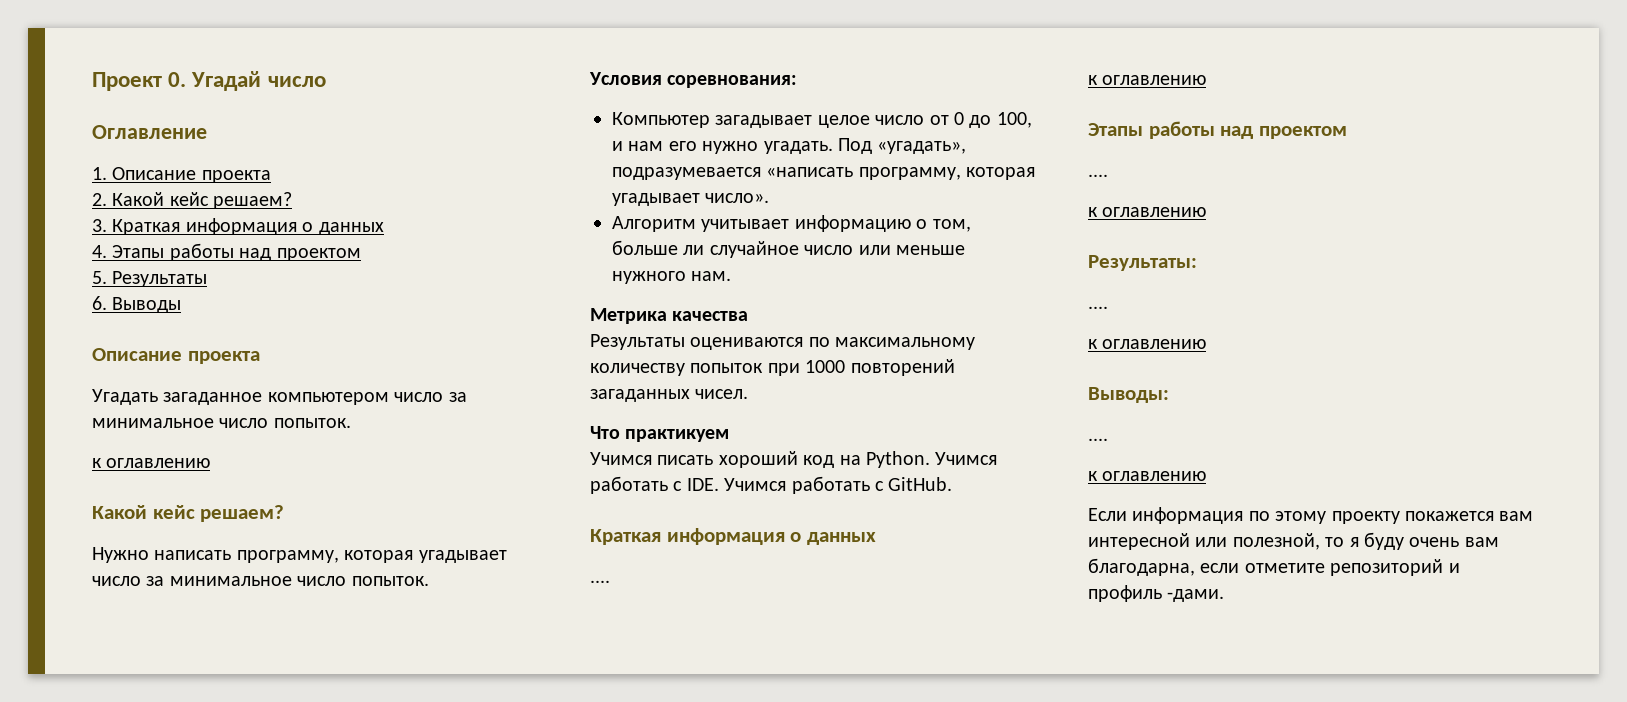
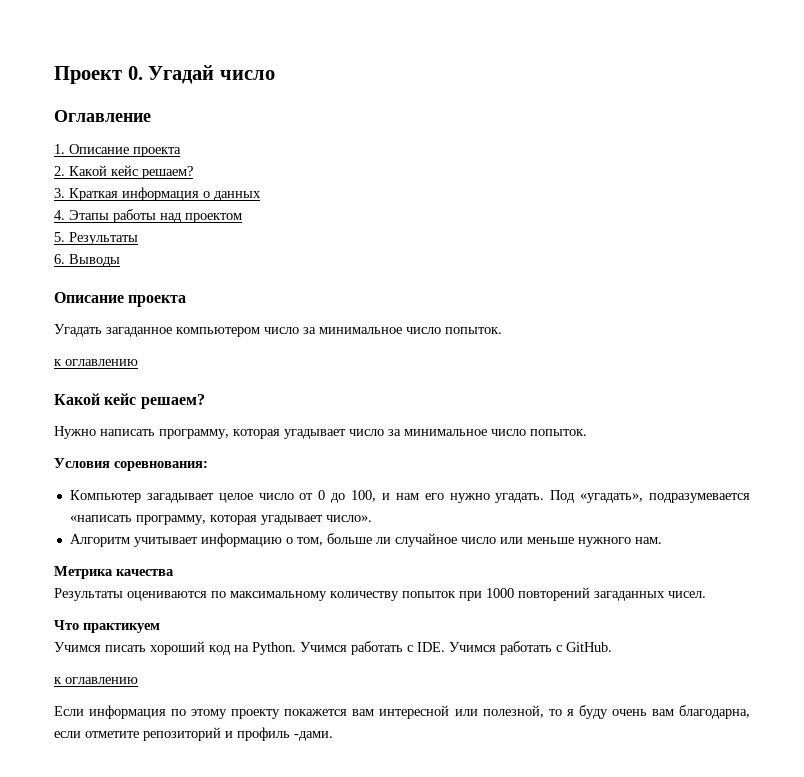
[590,528,877,545] [590,580,610,583] [1088,75,1207,85] [1088,121,1348,139] [1088,174,1108,177] [1088,207,1207,217] [1088,255,1197,271] [1088,306,1108,309] [1088,339,1207,349] [1088,387,1169,403] [1088,438,1108,441] // Краткая информация о данных // .... // к оглавлению // Этапы работы над проектом // .... // к оглавлению // Результаты: // .... // к оглавлению // Выводы: // .... -> (612, 647) none

